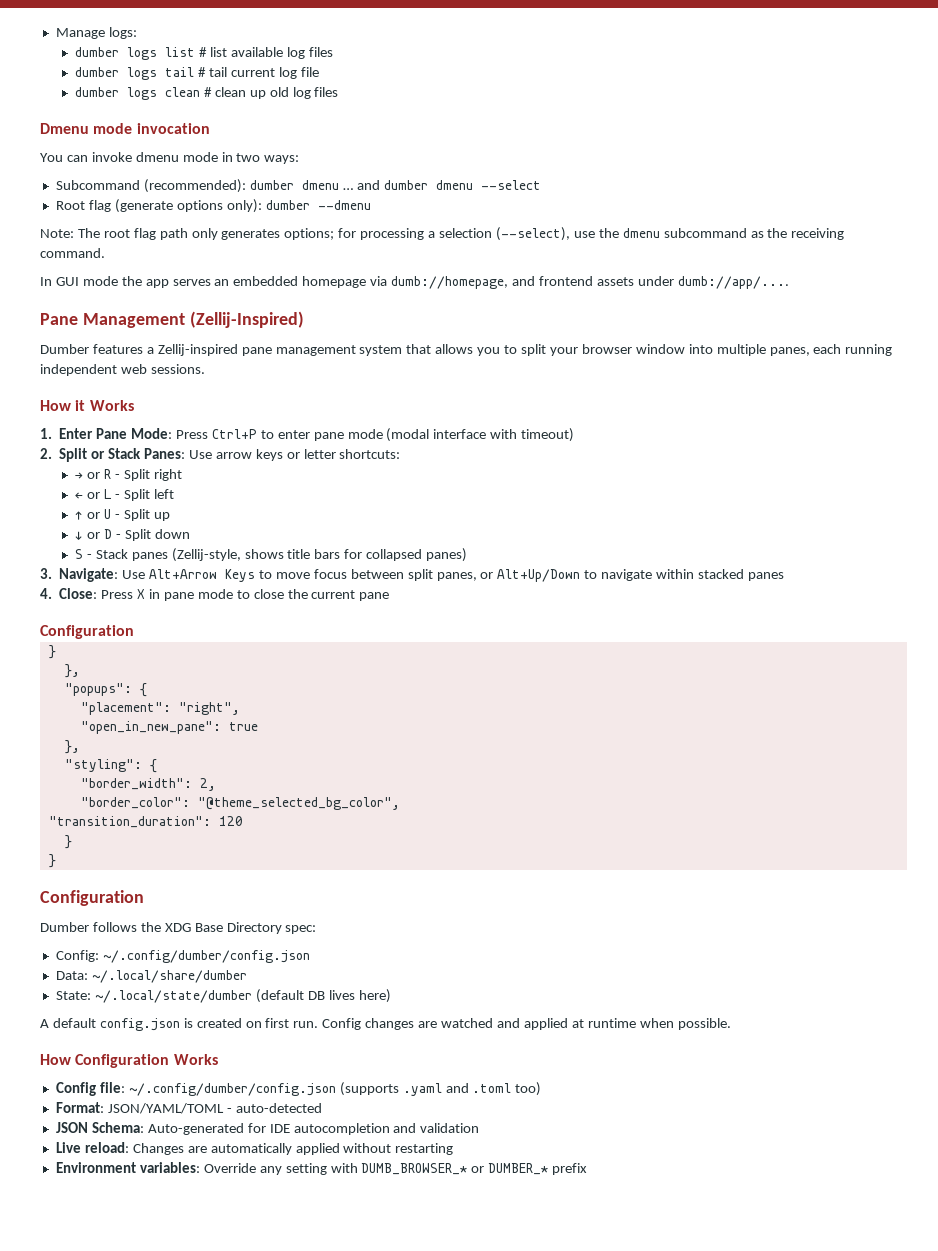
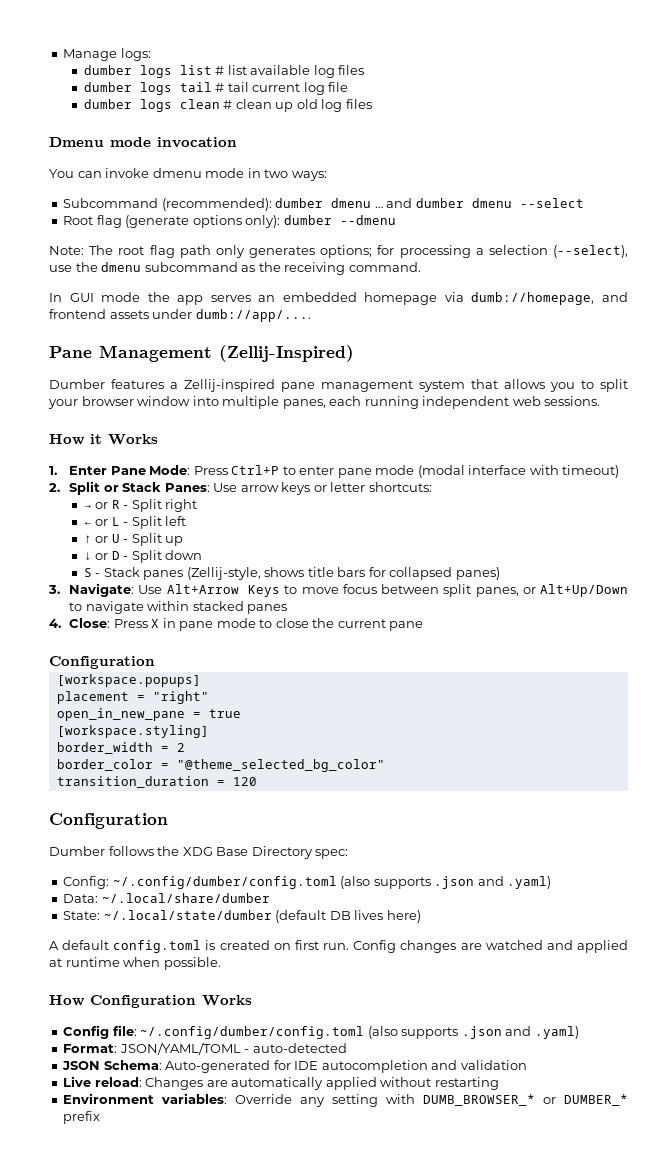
[48,645,56,659] [64,664,80,678] [64,683,147,697] [80,702,240,715] [80,721,258,734] [64,740,80,754] [64,759,157,773] [80,778,216,791] [80,797,400,810] [48,816,211,828] } // }, // "popups": { // "placement": "right", // "open_in_new_pane": true // }, // "styling": { // "border_width": 2, // "border_color": "@theme_selected_bg_color", // "transition_duration": -> [56,674,201,687] [56,691,209,704] [56,708,241,721] [56,725,209,738] [56,742,185,754] [56,759,385,772] [56,776,225,788] [workspace.popups] // placement = "right" // open_in_new_pane = true // [workspace.styling] // border_width = 2 // border_color = "@theme_selected_bg_color" // transition_duration =
[64,835,72,849] [48,854,56,868] // } // } -> (257, 781) none
[102,950,310,963] ~/.config/dumber/config.json -> [112,876,552,889] ~/.config/dumber/config.toml (also supports .json and .yaml)
[99,1018,180,1031] config.json -> [113,940,202,953] config.toml
[128,1082,542,1096] ~/.config/dumber/config.json (supports .yaml and .toml too) -> [140,1026,579,1039] ~/.config/dumber/config.toml (also supports .json and .yaml)

